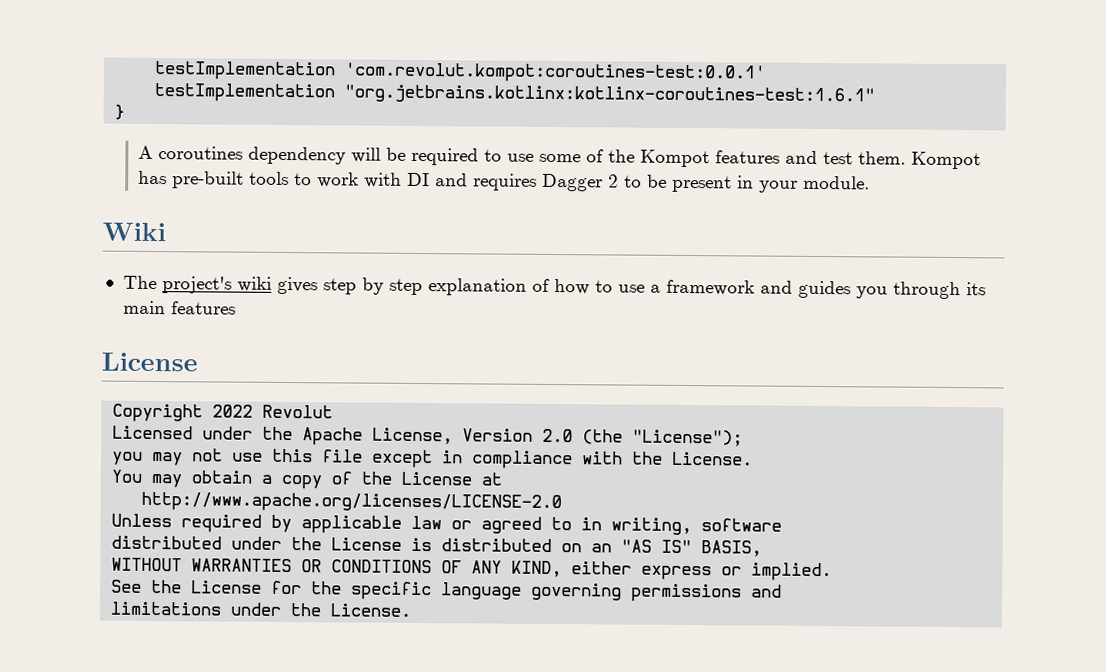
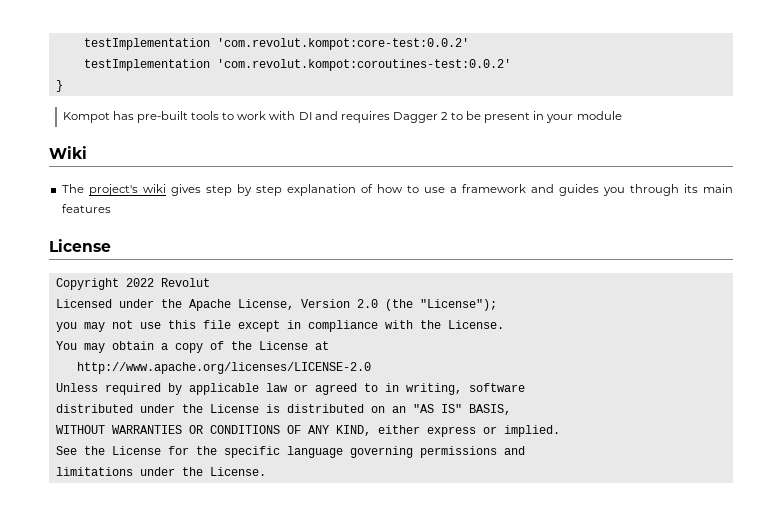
[154,61,767,84] [154,83,876,106] testImplementation 'com.revolut.kompot:coroutines-test:0.0.1' // testImplementation "org.jetbrains.kotlinx:kotlinx-coroutines-test:1.6.1" -> [83,38,469,50] [83,59,511,71] testImplementation 'com.revolut.kompot:core-test:0.0.2' // testImplementation 'com.revolut.kompot:coroutines-test:0.0.2'
[138,145,907,168] A coroutines dependency will be required to use some of the Kompot features and test them. -> (63, 86) none
[803,175,871,190] module. -> [576,111,622,120] module

